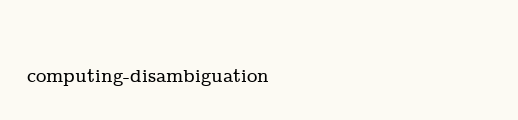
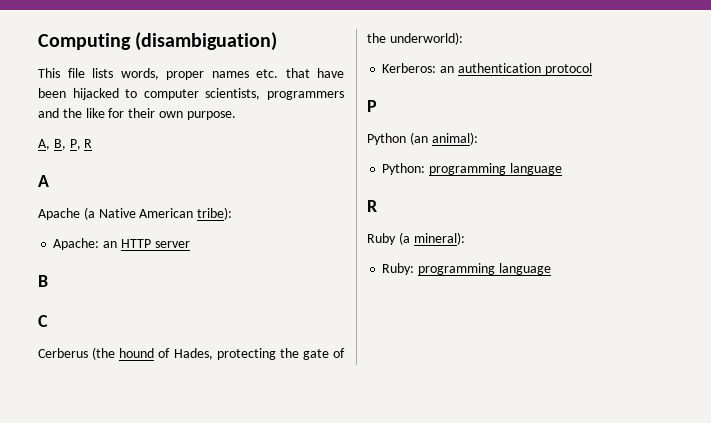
[27,69,269,86] computing-disambiguation -> [38,32,278,51] [38,68,344,80] [38,88,344,100] [38,108,236,120] [38,139,93,150] [38,175,49,187] [38,207,233,220] [53,238,190,250] [38,275,48,287] [38,315,48,327] [38,347,345,360] [367,32,463,45] [382,63,592,75] [367,100,377,112] [367,132,478,145] [382,163,562,175] [367,200,377,212] [367,232,465,245] [382,263,551,275] Computing (disambiguation) // This file lists words, proper names etc. that have been hijacked to computer scientists, programmers and the like for their own purpose. // A, B, P, R // A // Apache (a Native American tribe): // Apache: an HTTP server // B // C // Cerberus (the hound of Hades, protecting the gate of the underworld): // Kerberos: an authentication protocol // P // Python (an animal): // Python: programming language // R // Ruby (a mineral): // Ruby: programming language

